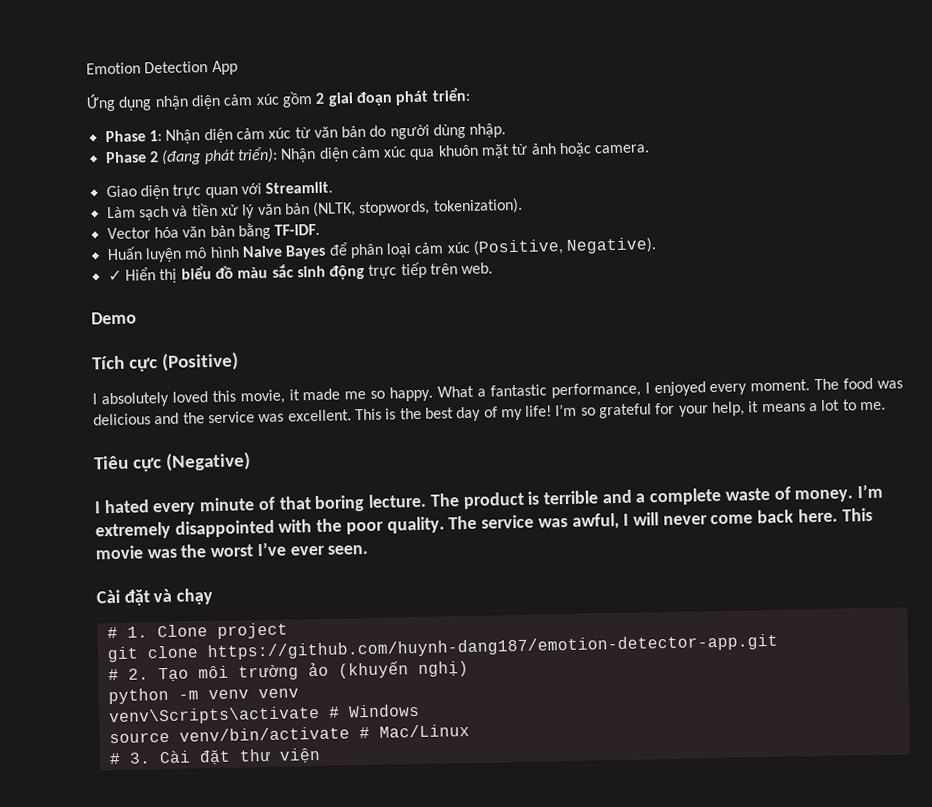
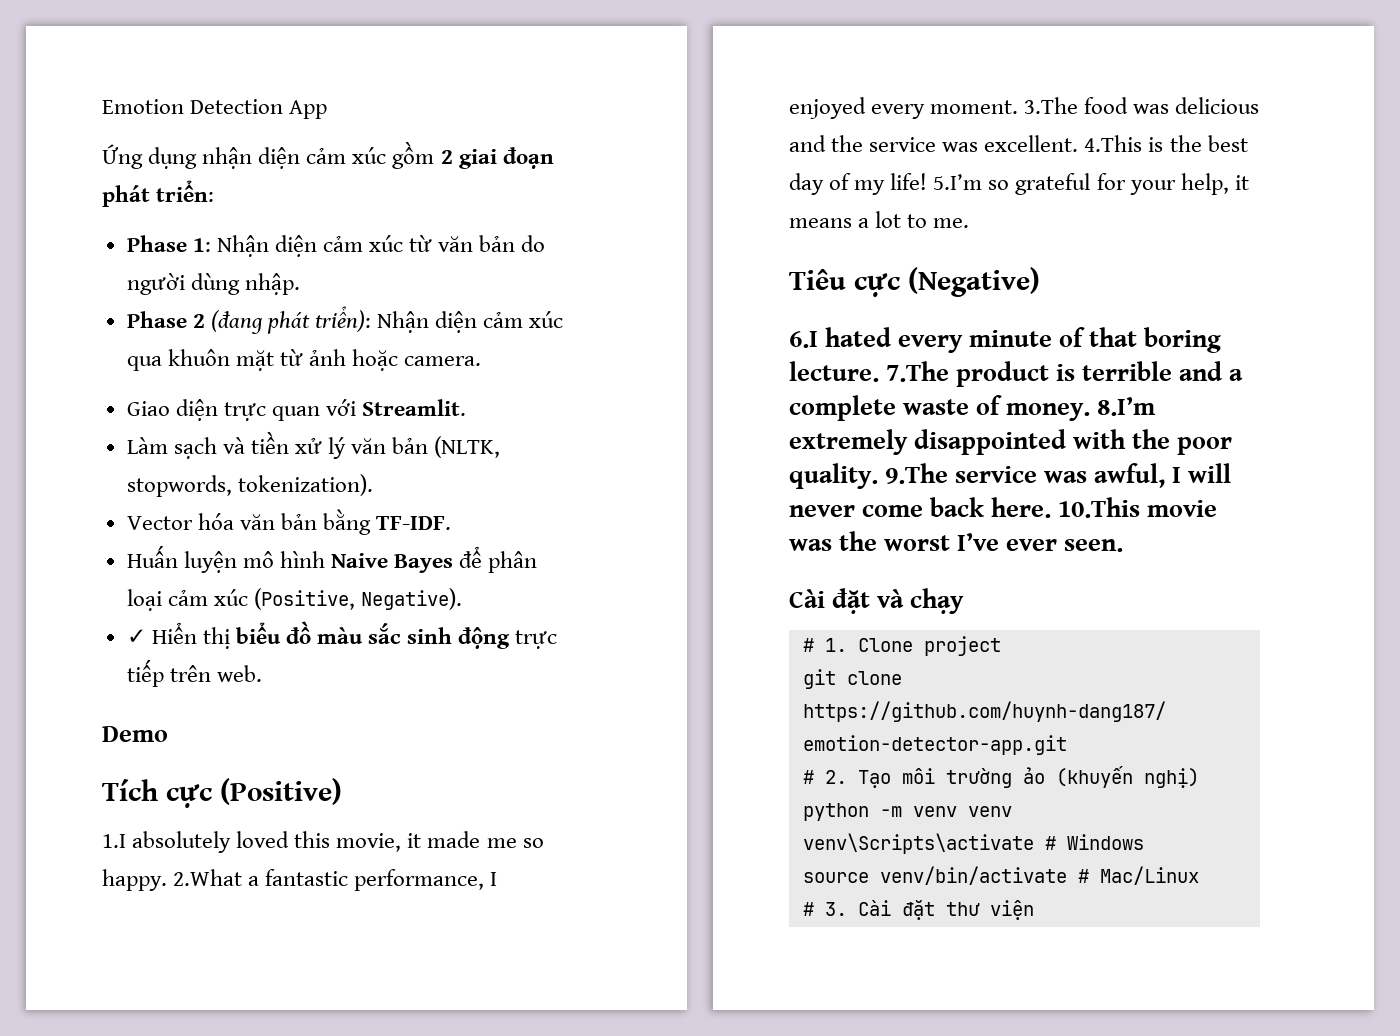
[92,393,97,405] I -> [102,834,126,848] 1.I
[437,385,474,398] What -> [173,869,243,886] 2.What
[814,378,840,391] The -> [1024,97,1079,114] 3.The
[354,408,382,421] This -> [1084,135,1143,152] 4.This
[555,403,578,417] I’m -> [933,174,983,190] 5.I’m
[94,501,101,514] I -> [789,331,818,348] 6.I
[429,493,460,507] The -> [886,361,950,382] 7.The
[857,483,884,499] I’m -> [1097,397,1157,416] 8.I’m
[448,515,478,530] The -> [885,463,949,484] 9.The
[841,507,873,522] This -> [1058,497,1141,518] 10.This

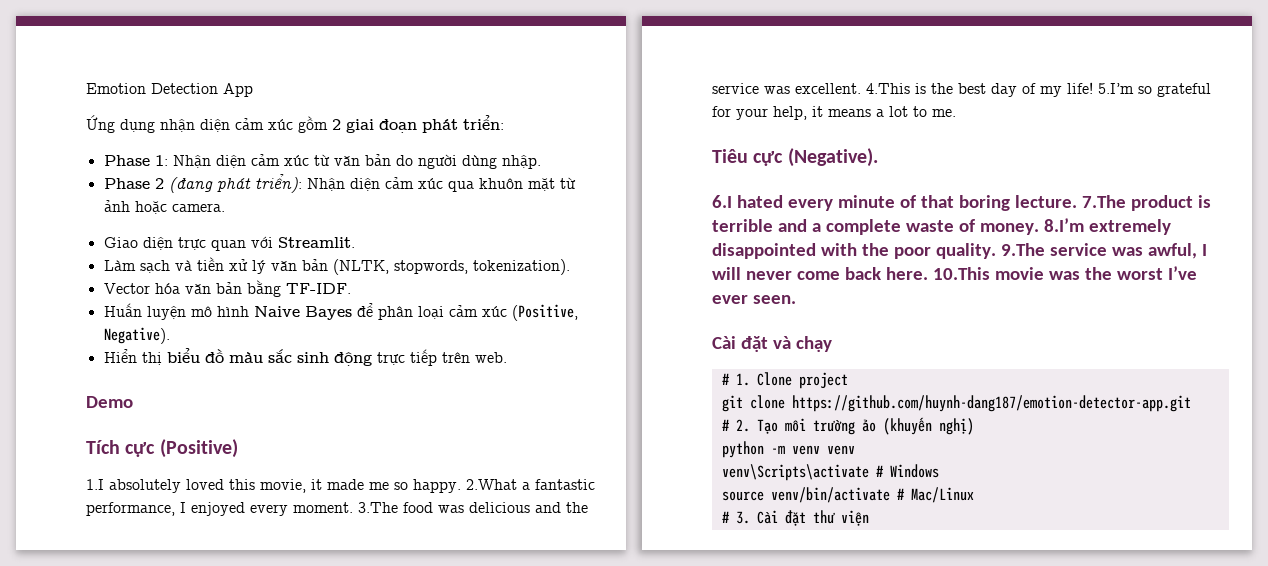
[126,629,146,644] ✓ -> (170, 335) none
[908,267,1040,297] (Negative) -> [787,148,878,167] (Negative).

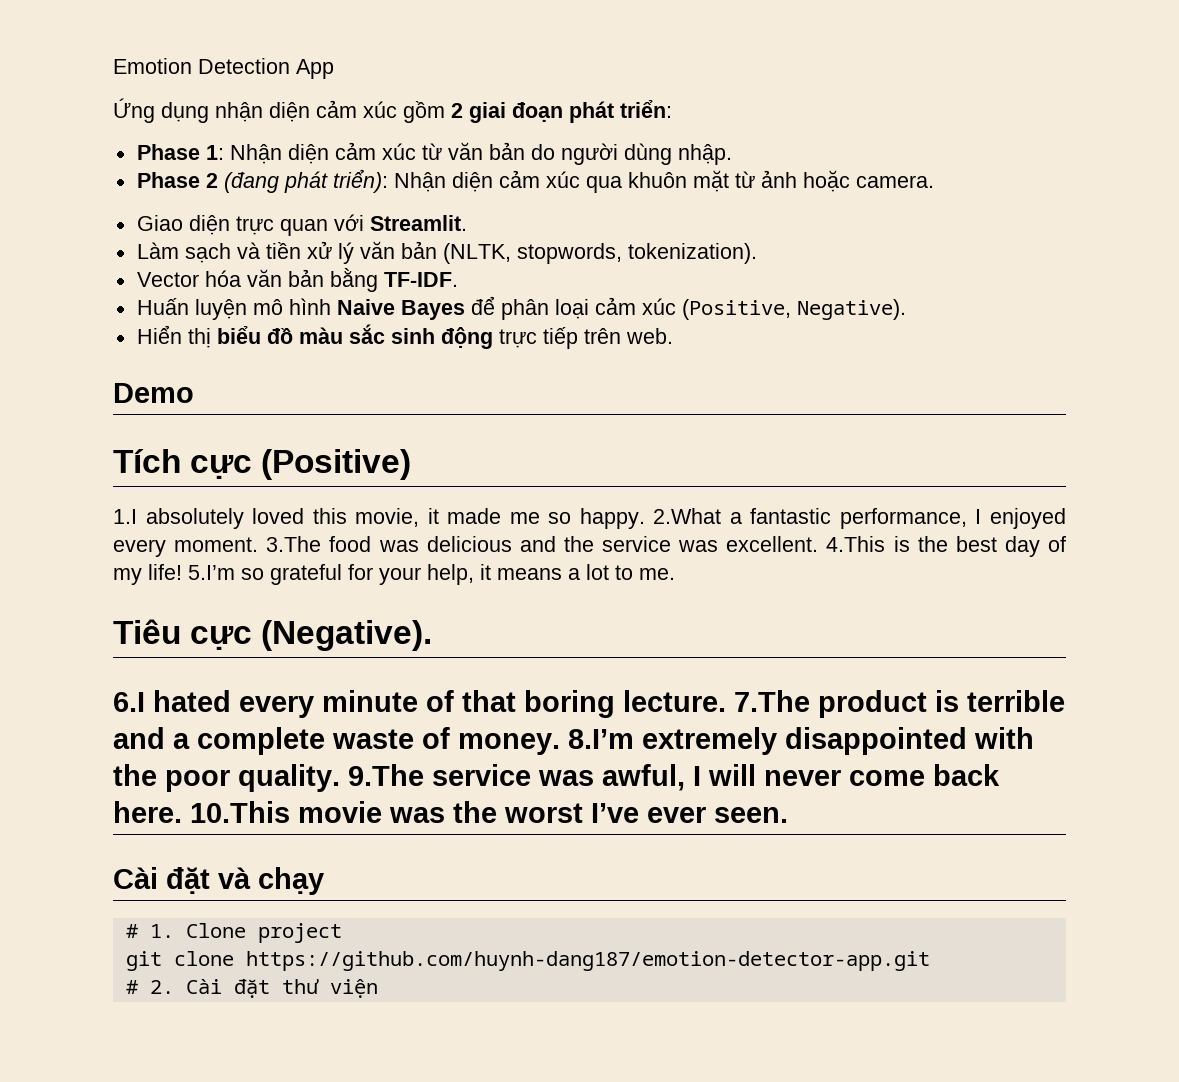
[756,417,974,435] [721,441,855,458] [721,464,939,481] [721,487,974,503] [721,511,750,524] Tạo môi trường ảo (khuyến nghị) // python -m venv venv // venv\Scripts\activate # Windows // source venv/bin/activate # Mac/Linux // # 3. -> (174, 987) none

